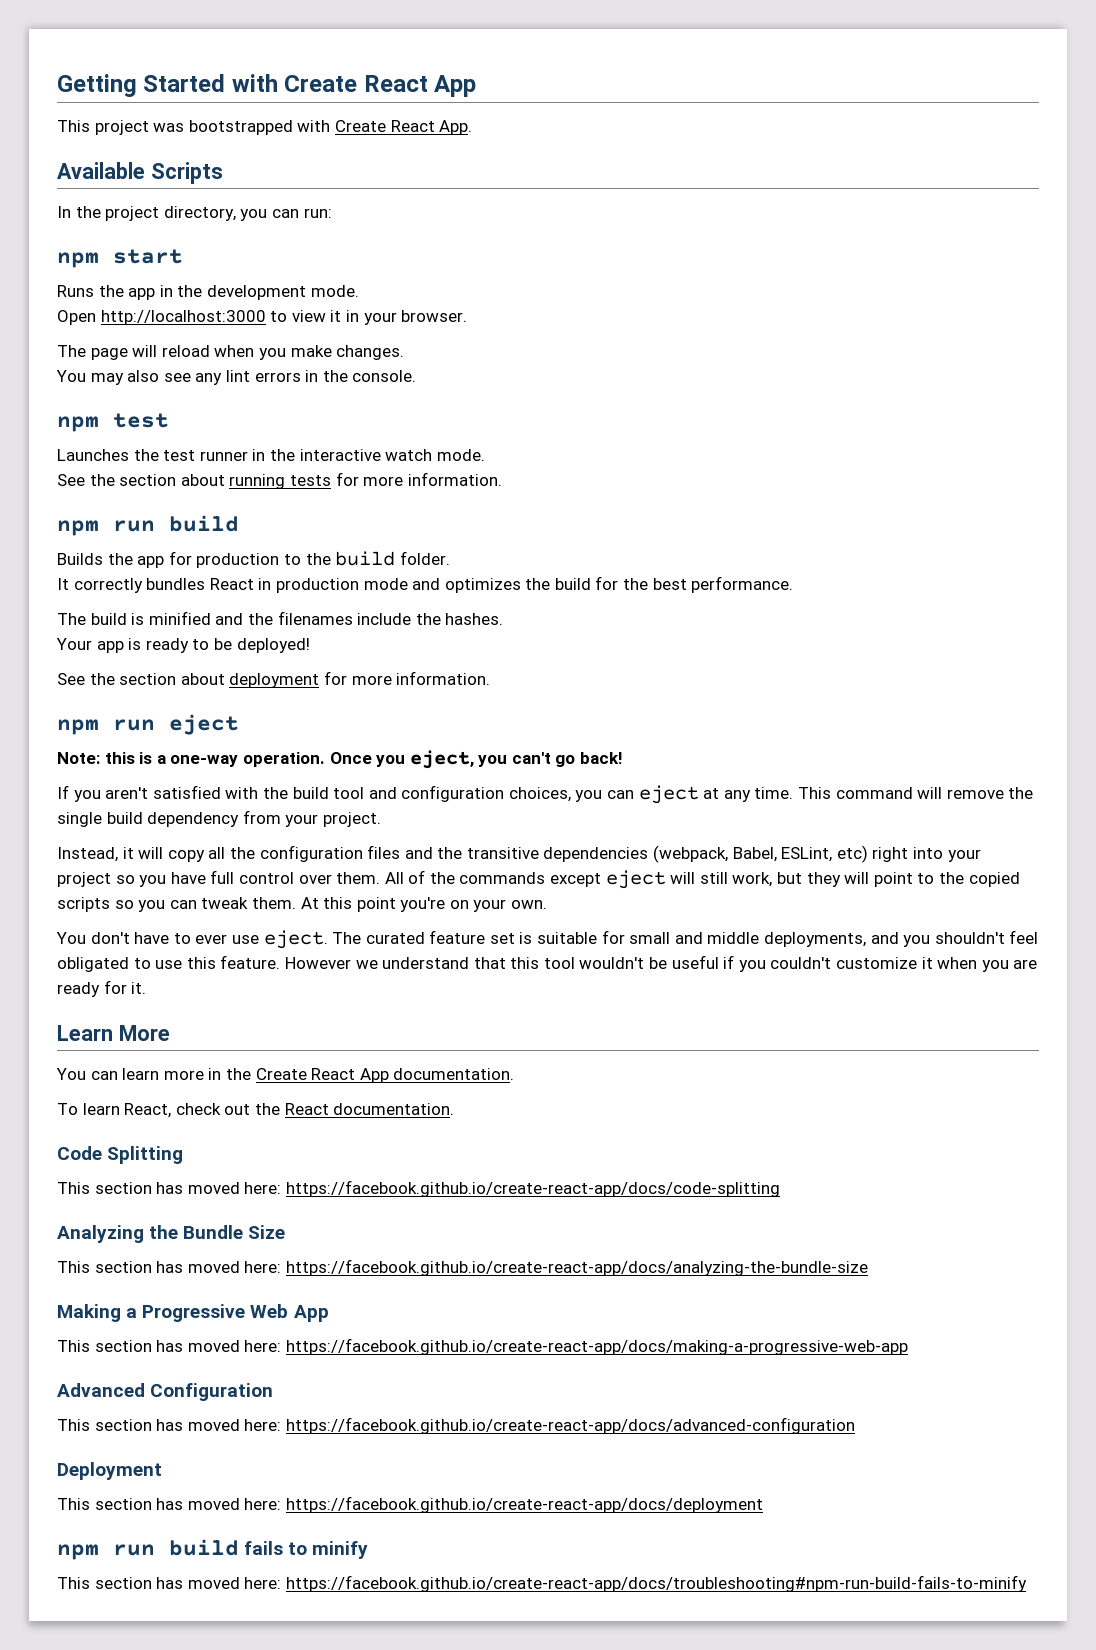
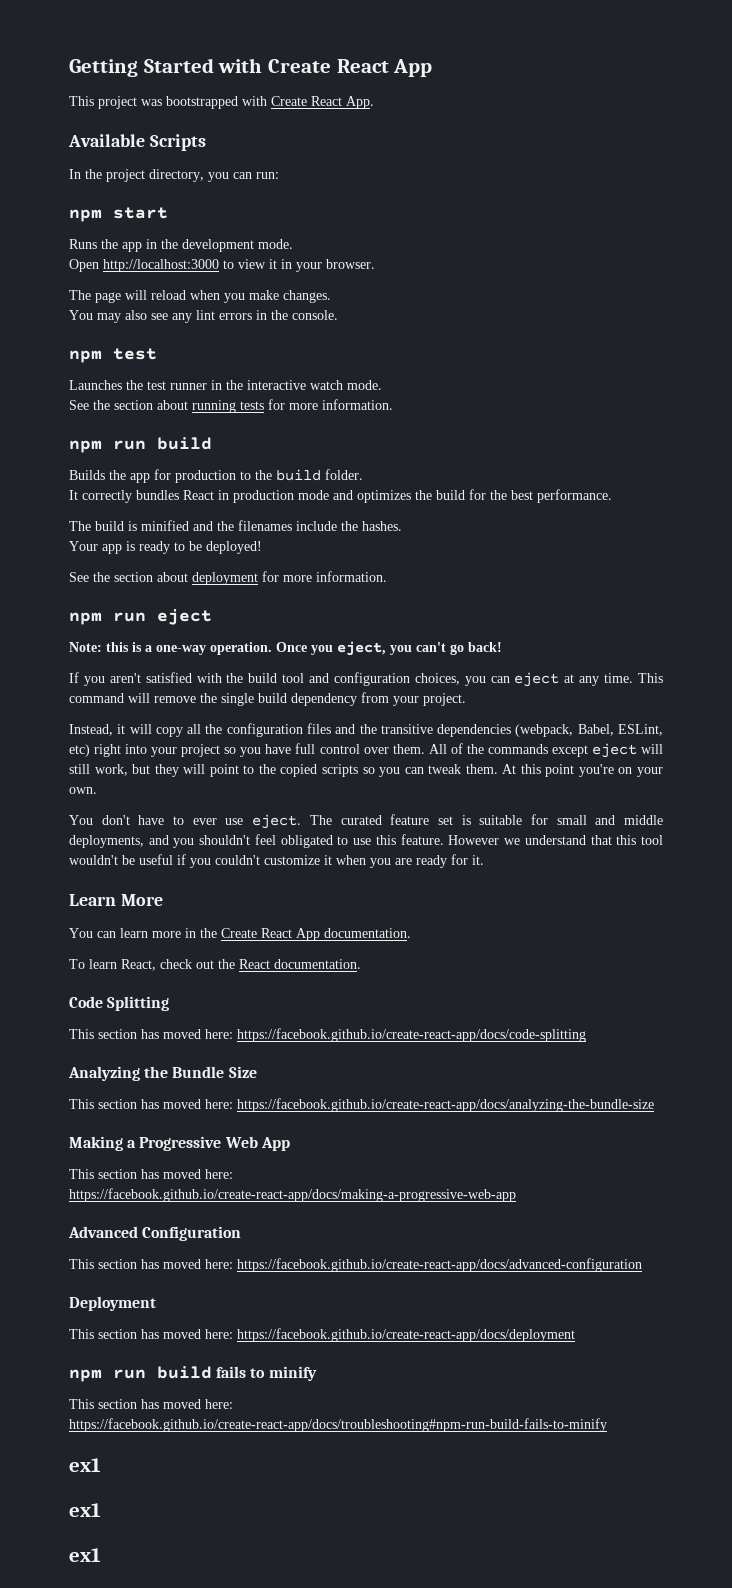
(1027, 1583) none -> [69,1458,101,1472] [69,1503,101,1517] [69,1548,101,1562] // ex1 // ex1 // ex1

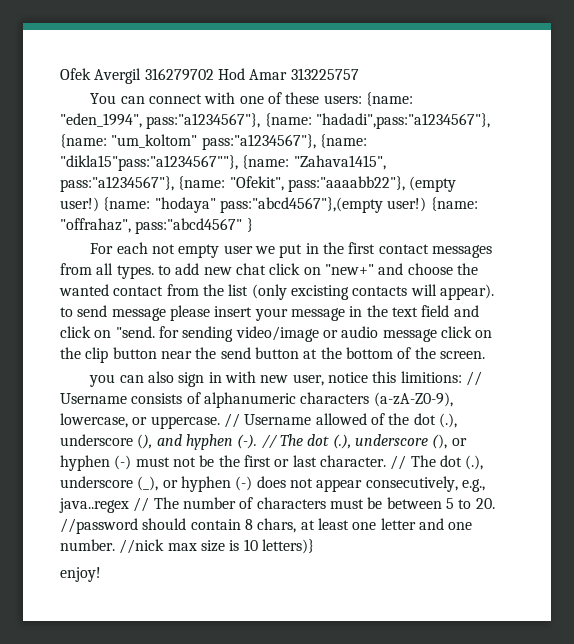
[69,58,433,77] [69,96,374,109] [68,134,206,151] [69,169,279,182] [69,207,168,222] [69,239,293,252] [69,259,375,272] [69,290,331,303] [69,310,338,323] [69,348,157,363] [69,380,382,390] [69,399,393,413] [69,437,212,453] [69,469,363,483] [69,489,612,503] [69,520,402,531] [69,541,262,554] [69,571,387,585] [69,609,212,625] [69,641,502,656] [69,672,663,687] [69,692,466,706] [69,723,663,737] [69,743,663,758] [69,764,663,777] [69,787,97,794] [69,814,663,829] [69,834,664,848] [69,854,484,868] [69,894,163,906] [69,928,411,941] [69,959,361,971] [69,996,170,1011] [69,1028,586,1042] [68,1066,257,1081] [69,1098,654,1112] [69,1136,290,1151] [69,1169,233,1179] [69,1188,516,1202] [68,1226,242,1241] [69,1258,642,1272] [69,1296,156,1311] [69,1328,575,1342] [69,1366,317,1382] [69,1399,233,1409] [69,1418,607,1432] [69,1458,101,1472] [69,1503,101,1517] [69,1548,101,1562] Getting Started with Create React App // This project was bootstrapped with Create React App. // Available Scripts // In the project directory, you can run: // npm start // Runs the app in the development mode. // Open http://localhost:3000 to view it in your browser. // The page will reload when you make changes. // You may also see any lint errors in the console. // npm test // Launches the test runner in the interactive watch mode. // See the section about running tests for more information. // npm run build // Builds the app for production to the build folder. // It correctly bundles React in production mode and optimizes the build for the best performance. // The build is minified and the filenames include the hashes. // Your app is ready to be deployed! // See the section about deployment for more information. // npm run eject // Note: this is a one-way operation. Once you eject, you can't go back! // If you aren't satisfied with the build tool and configuration choices, you can eject at any time. This command will remove the single build dependency from your project. // Instead, it will copy all the configuration files and the transitive dependencies (webpack, Babel, ESLint, etc) right into your project so you have full control over them. All of the commands except eject will still work, but they will point to the copied scripts so you can tweak them. At this point you're on your own. // You don't have to ever use eject. The curated feature set is suitable for small and middle deployments, and you shouldn't feel obligated to use this feature. However we understand that this tool wouldn't be useful if you couldn't customize it when you are ready for it. // Learn More // You can learn more in the Create React App documentation. // To learn React, check out the React documentation. // Code Splitting // This section has moved here: https://facebook.github.io/create-react-app/docs/code-splitting // Analyzing the Bundle Size // This section has moved here: https://facebook.github.io/create-react-app/docs/analyzing-the-bundle-size // Making a Progressive Web App // This section has moved here: https://facebook.github.io/create-react-app/docs/making-a-progressive-web-app // Advanced Configuration // This section has moved here: https://facebook.github.io/create-react-app/docs/advanced-configuration // Deployment // This section has moved here: https://facebook.github.io/create-react-app/docs/deployment // npm run build fails to minify // This section has moved here: https://facebook.github.io/create-react-app/docs/troubleshooting#npm-run-build-fails-to-minify // ex1 // ex1 // ex1 -> [60,68,359,84] [90,92,413,106] [60,113,490,129] [60,134,367,150] [60,155,386,171] [60,176,457,192] [60,197,478,213] [60,218,253,234] [90,242,492,258] [60,263,478,279] [59,284,494,300] [60,305,479,321] [60,326,493,342] [60,347,485,363] [89,371,482,387] [60,392,453,408] [60,413,457,429] [60,434,467,450] [60,455,484,471] [60,476,485,492] [59,497,495,513] [60,518,473,534] [60,539,314,554] [60,567,101,582] Ofek Avergil 316279702 Hod Amar 313225757 // You can connect with one of these users: {name: "eden_1994", pass:"a1234567"}, {name: "hadadi",pass:"a1234567"}, {name: "um_koltom" pass:"a1234567"}, {name: "dikla15"pass:"a1234567""}, {name: "Zahava1415", pass:"a1234567"}, {name: "Ofekit", pass:"aaaabb22"}, (empty user!) {name: "hodaya" pass:"abcd4567"},(empty user!) {name: "offrahaz", pass:"abcd4567" } // For each not empty user we put in the first contact messages from all types. to add new chat click on "new+" and choose the wanted contact from the list (only excisting contacts will appear). to send message please insert your message in the text field and click on "send. for sending video/image or audio message click on the clip button near the send button at the bottom of the screen. // you can also sign in with new user, notice this limitions: // Username consists of alphanumeric characters (a-zA-Z0-9), lowercase, or uppercase. // Username allowed of the dot (.), underscore (), and hyphen (-). // The dot (.), underscore (), or hyphen (-) must not be the first or last character. // The dot (.), underscore (_), or hyphen (-) does not appear consecutively, e.g., java..regex // The number of characters must be between 5 to 20. //password should contain 8 chars, at least one letter and one number. //nick max size is 10 letters)} // enjoy!

